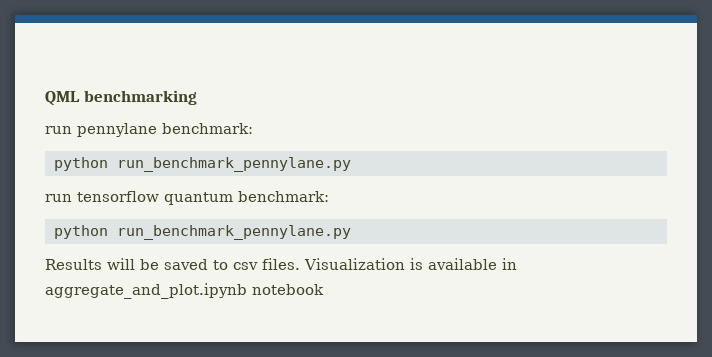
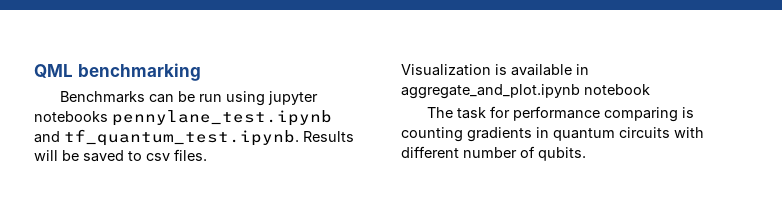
[45,123,253,137] [53,157,351,172] [45,191,329,205] [53,225,351,240] run pennylane benchmark: // python run_benchmark_pennylane.py // run tensorflow quantum benchmark: // python run_benchmark_pennylane.py // -> [59,91,318,106] [34,110,332,126] [34,129,299,146] Benchmarks can be run using jupyter notebooks pennylane_test.ipynb and tf_quantum_test.ipynb.
(300, 264) none -> (207, 155) //
(324, 289) none -> [426,106,694,122] [401,127,704,142] [401,146,586,161] // The task for performance comparing is counting gradients in quantum circuits with different number of qubits.

